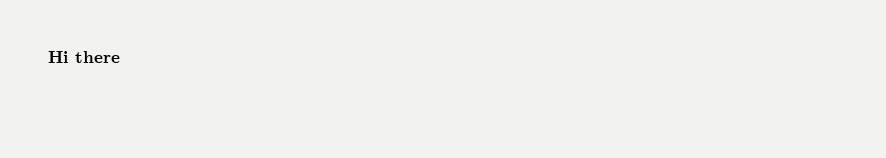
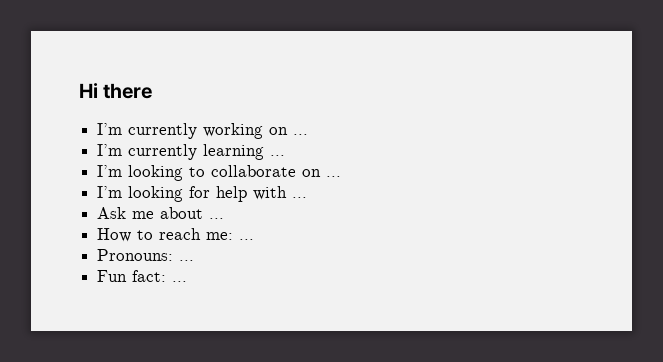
(120, 57) none -> [97,123,309,139] [97,144,286,160] [97,165,342,181] [97,186,308,202] [97,207,225,219] [97,228,255,242] [97,249,195,261] [97,270,188,282] // I’m currently working on ... // I’m currently learning ... // I’m looking to collaborate on ... // I’m looking for help with ... // Ask me about ... // How to reach me: ... // Pronouns: ... // Fun fact: ...

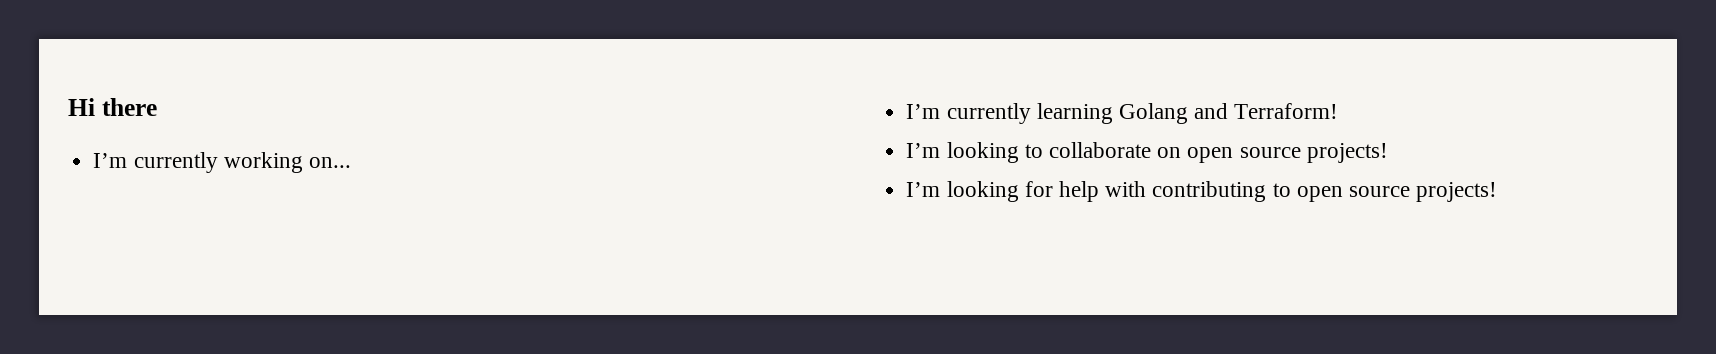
[269,127,309,135] on ... -> [308,157,351,168] on...
[270,155,286,156] ... -> [1118,103,1339,124] Golang and Terraform!
[326,176,342,177] ... -> [1187,143,1388,163] open source projects!
[292,197,308,198] [97,207,225,219] [97,228,255,242] [97,249,195,261] [97,270,188,282] ... // Ask me about ... // How to reach me: ... // Pronouns: ... // Fun fact: ... -> [1152,181,1498,202] contributing to open source projects!

